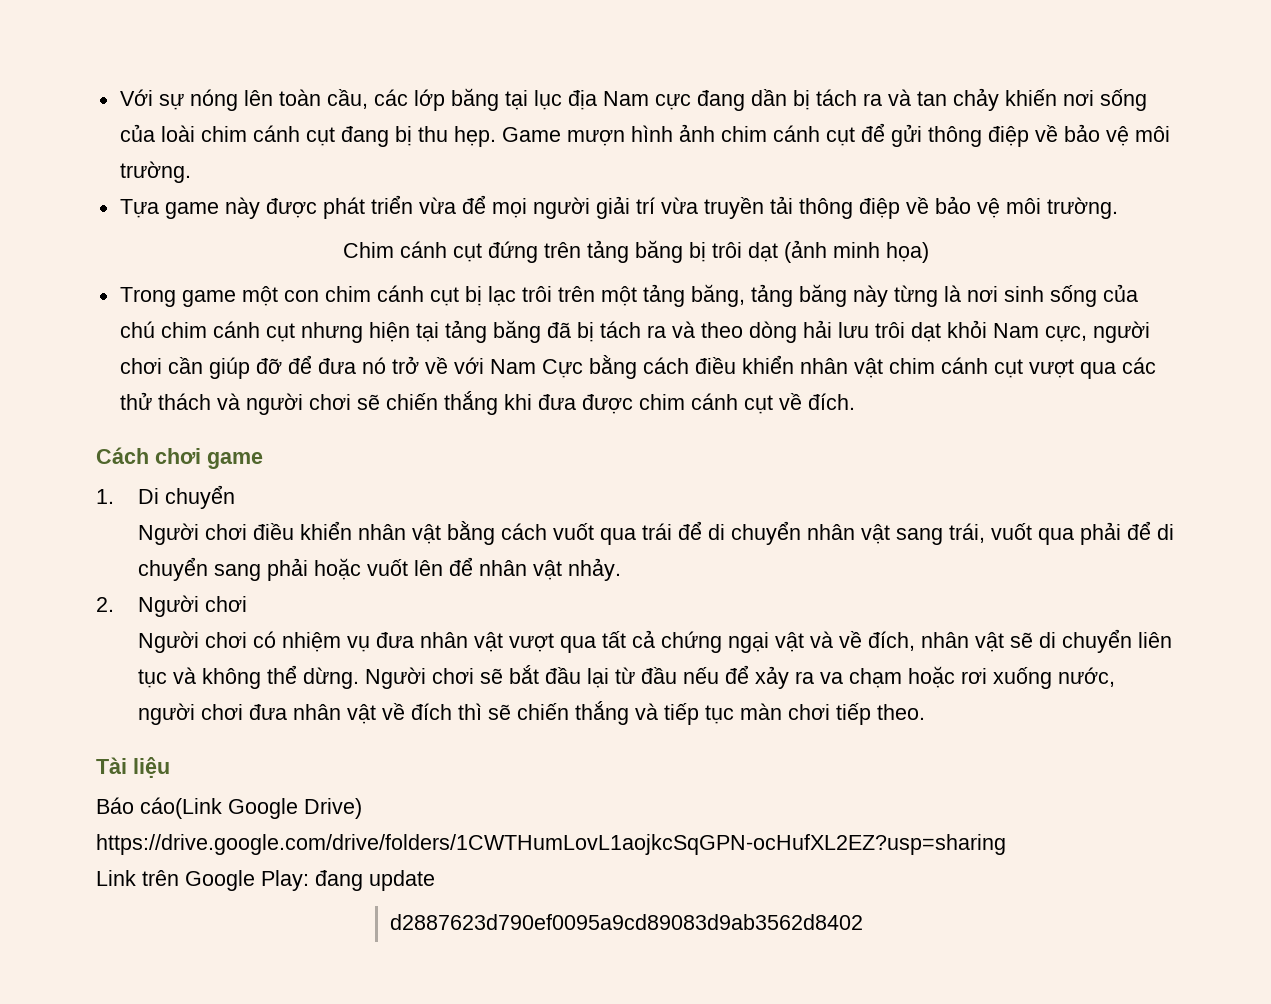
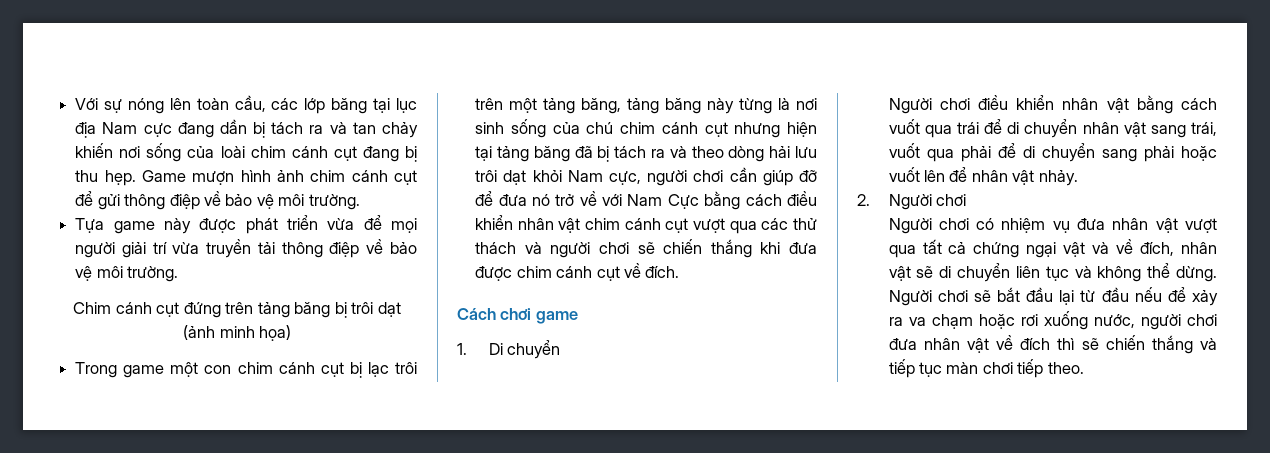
[96,757,170,778] [96,797,362,819] [96,834,1006,855] [96,870,435,891] [389,914,863,930] // Tài liệu // Báo cáo(Link Google Drive) https://drive.google.com/drive/folders/1CWTHumLovL1aojkcSqGPN-ocHufXL2EZ?usp=sharing // Link trên Google Play: đang update // d2887623d790ef0095a9cd89083d9ab3562d8402 -> (1084, 368) none

